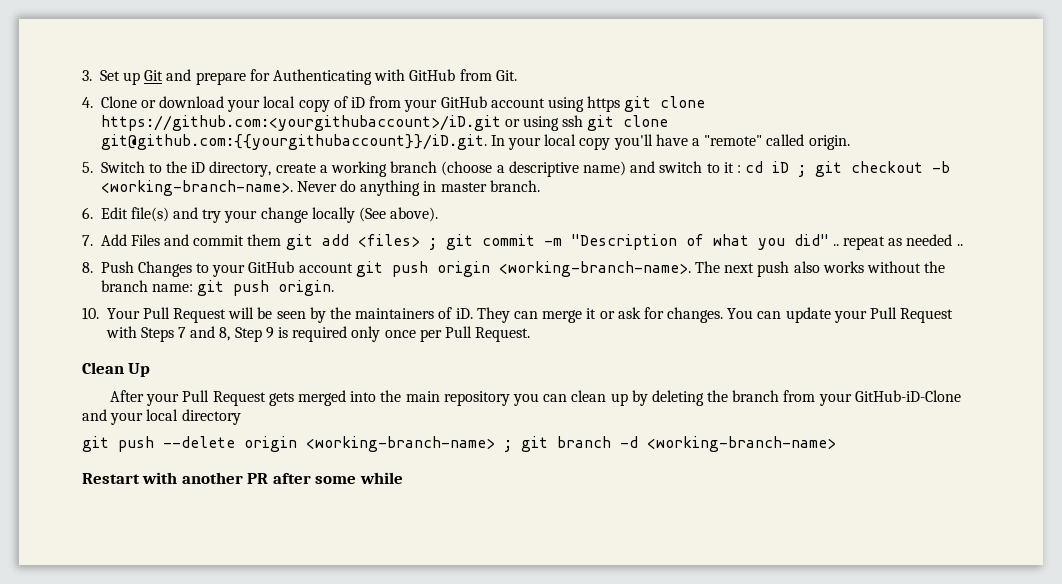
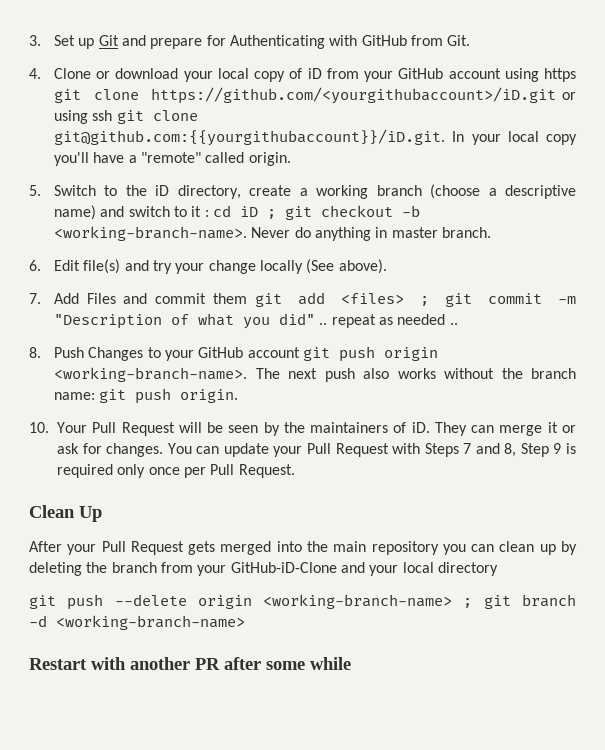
[100,115,501,131] https://github.com:<yourgithubaccount>/iD.git -> [151,87,557,104] https://github.com/<yourgithubaccount>/iD.git

